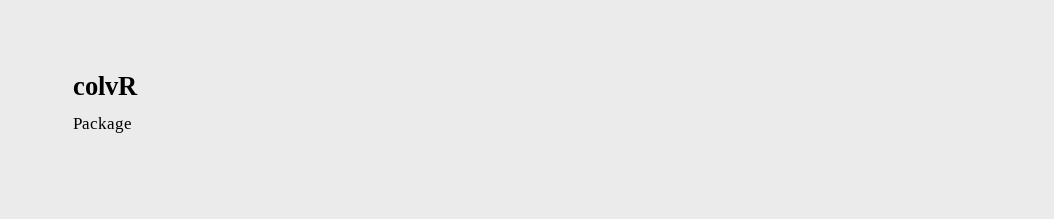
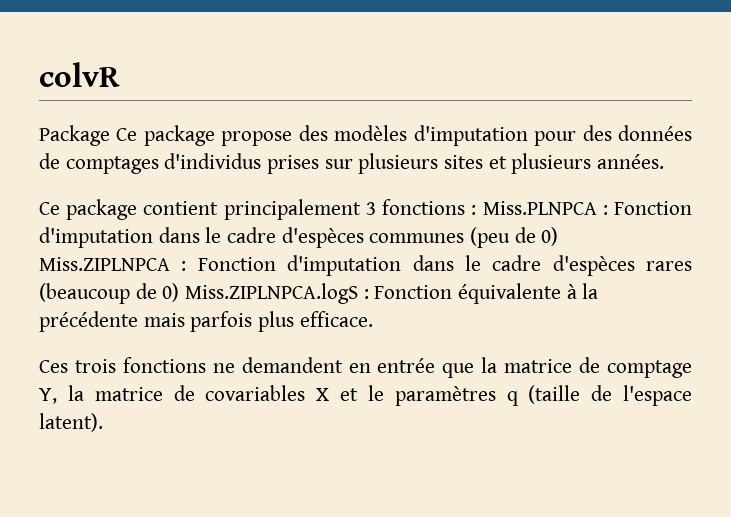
(132, 125) none -> [116,125,692,146] [39,153,665,174] [39,199,692,220] [39,227,559,248] [39,255,692,276] [39,283,599,304] [39,311,373,332] [39,357,692,378] [39,385,692,406] [39,413,103,432] Ce package propose des modèles d'imputation pour des données de comptages d'individus prises sur plusieurs sites et plusieurs années. // Ce package contient principalement 3 fonctions : Miss.PLNPCA : Fonction d'imputation dans le cadre d'espèces communes (peu de 0) Miss.ZIPLNPCA : Fonction d'imputation dans le cadre d'espèces rares (beaucoup de 0) Miss.ZIPLNPCA.logS : Fonction équivalente à la précédente mais parfois plus efficace. // Ces trois fonctions ne demandent en entrée que la matrice de comptage Y, la matrice de covariables X et le paramètres q (taille de l'espace latent).

